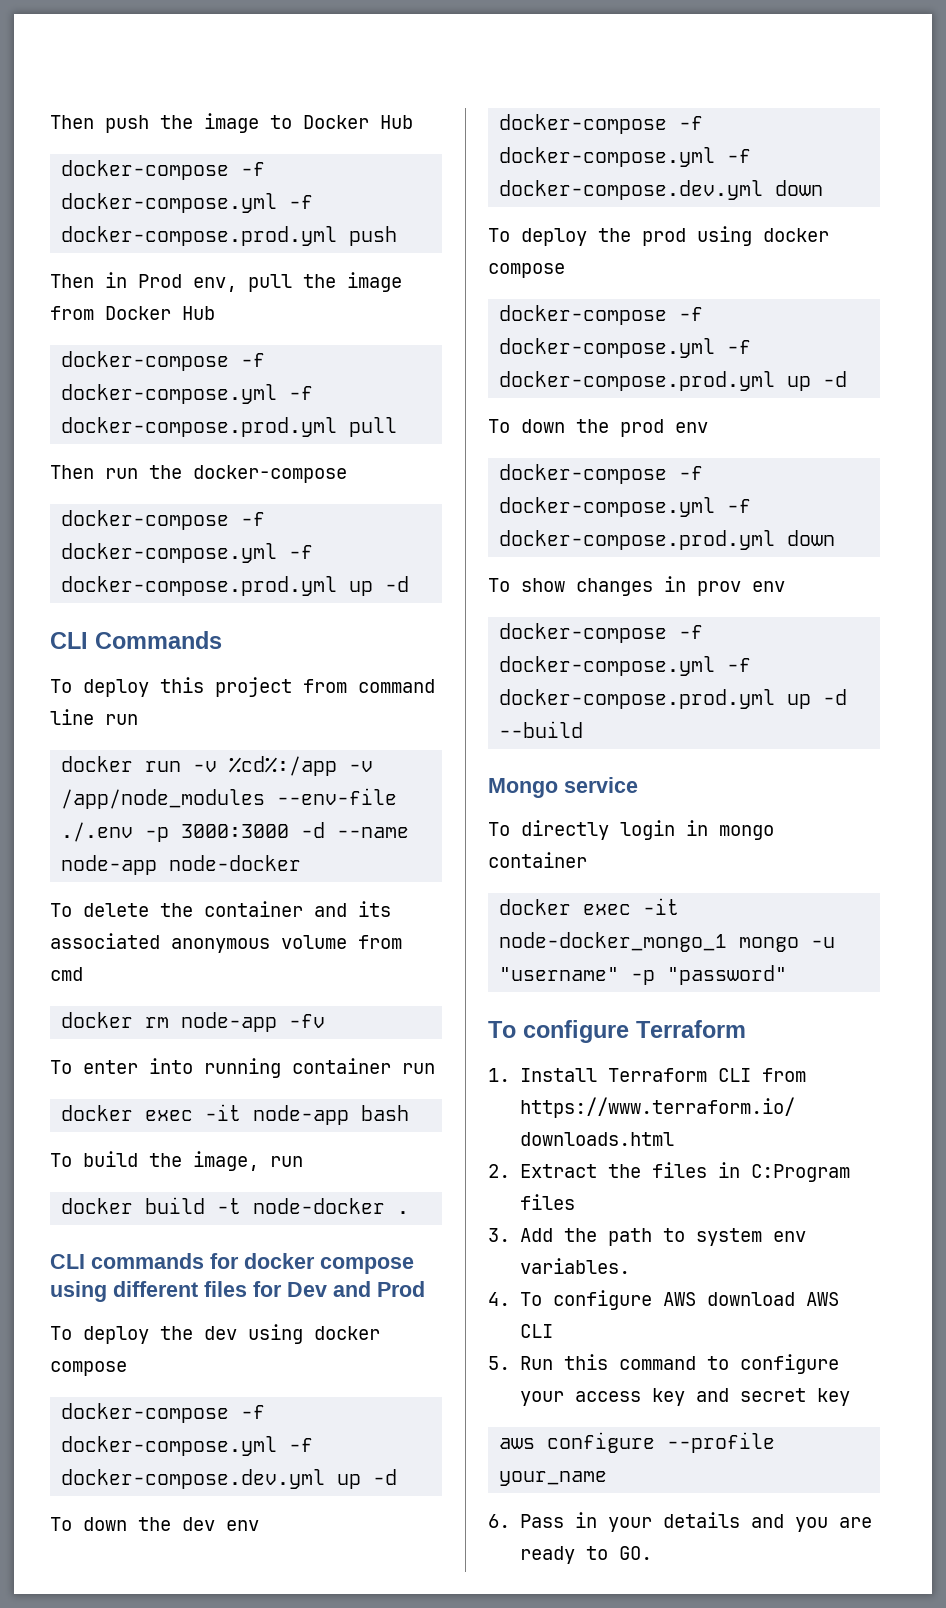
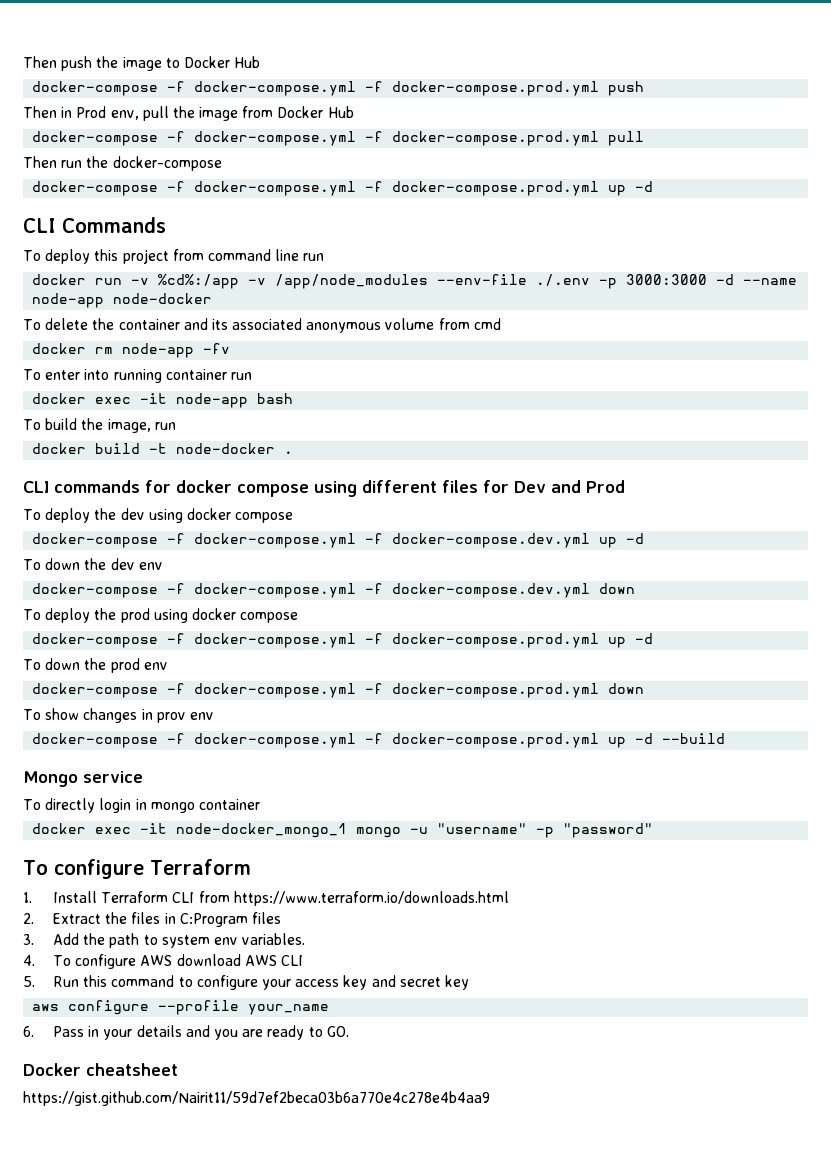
(652, 1553) none -> [23,1063,178,1076] [23,1091,490,1106] // Docker cheatsheet // https://gist.github.com/Nairit11/59d7ef2beca03b6a770e4c278e4b4aa9

